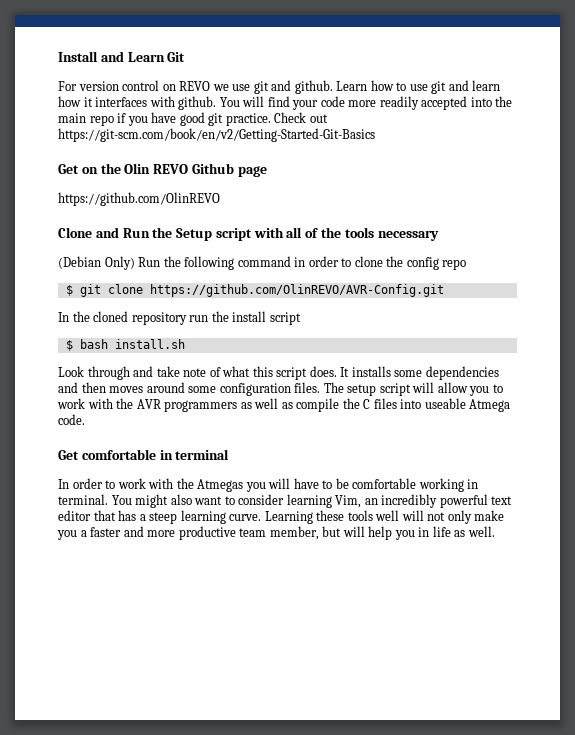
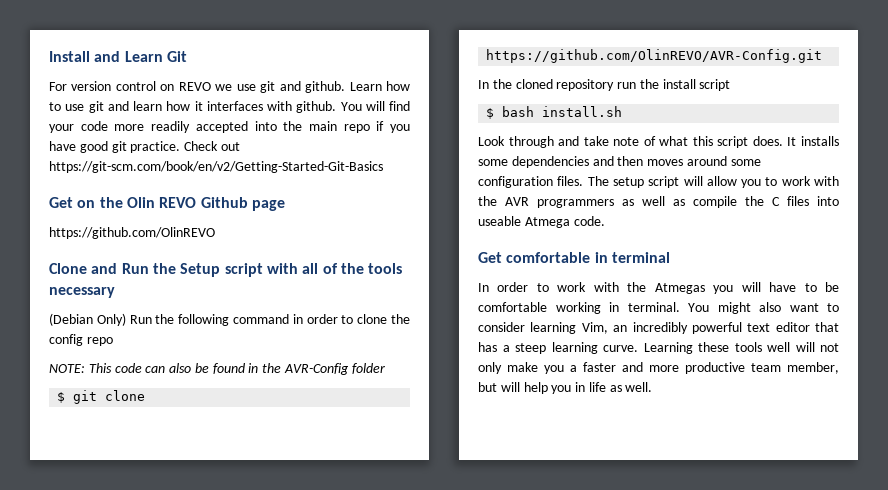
(467, 264) none -> [49,363,385,375] // NOTE: This code can also be found in the AVR-Config folder

